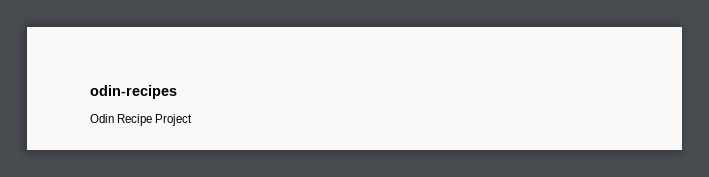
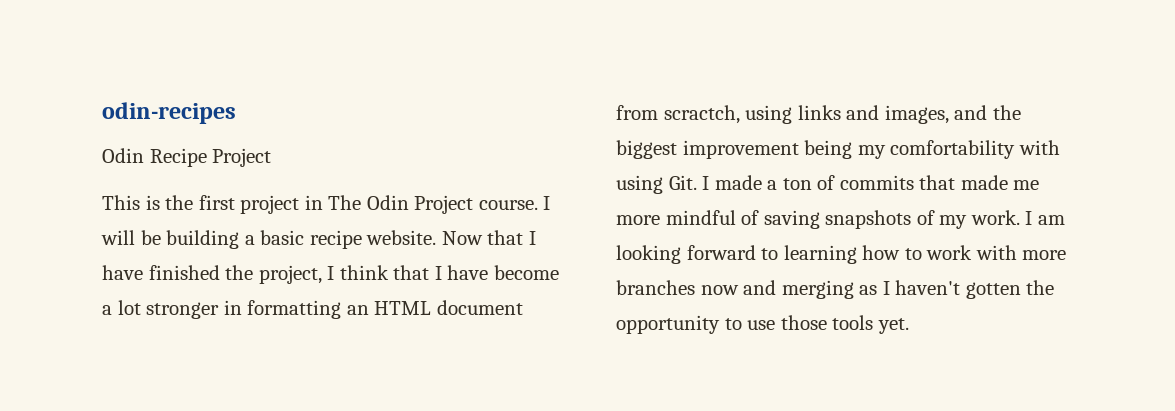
(193, 120) none -> [102,195,551,214] [101,230,536,249] [102,265,559,284] [102,300,523,319] [616,105,1021,124] [616,140,1060,159] [616,175,1040,194] [616,210,1065,229] [616,245,1067,264] [616,280,1055,299] [616,315,909,334] // This is the first project in The Odin Project course. I will be building a basic recipe website. Now that I have finished the project, I think that I have become a lot stronger in formatting an HTML document from scractch, using links and images, and the biggest improvement being my comfortability with using Git. I made a ton of commits that made me more mindful of saving snapshots of my work. I am looking forward to learning how to work with more branches now and merging as I haven't gotten the opportunity to use those tools yet.

